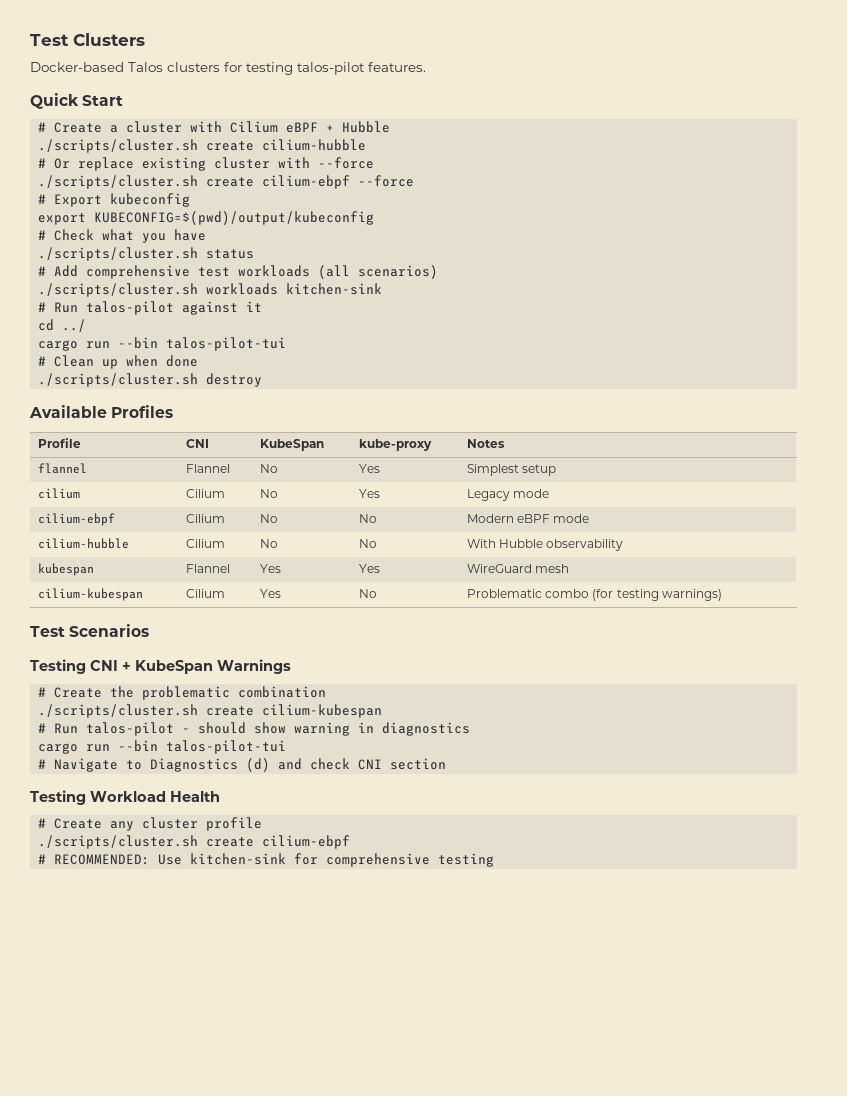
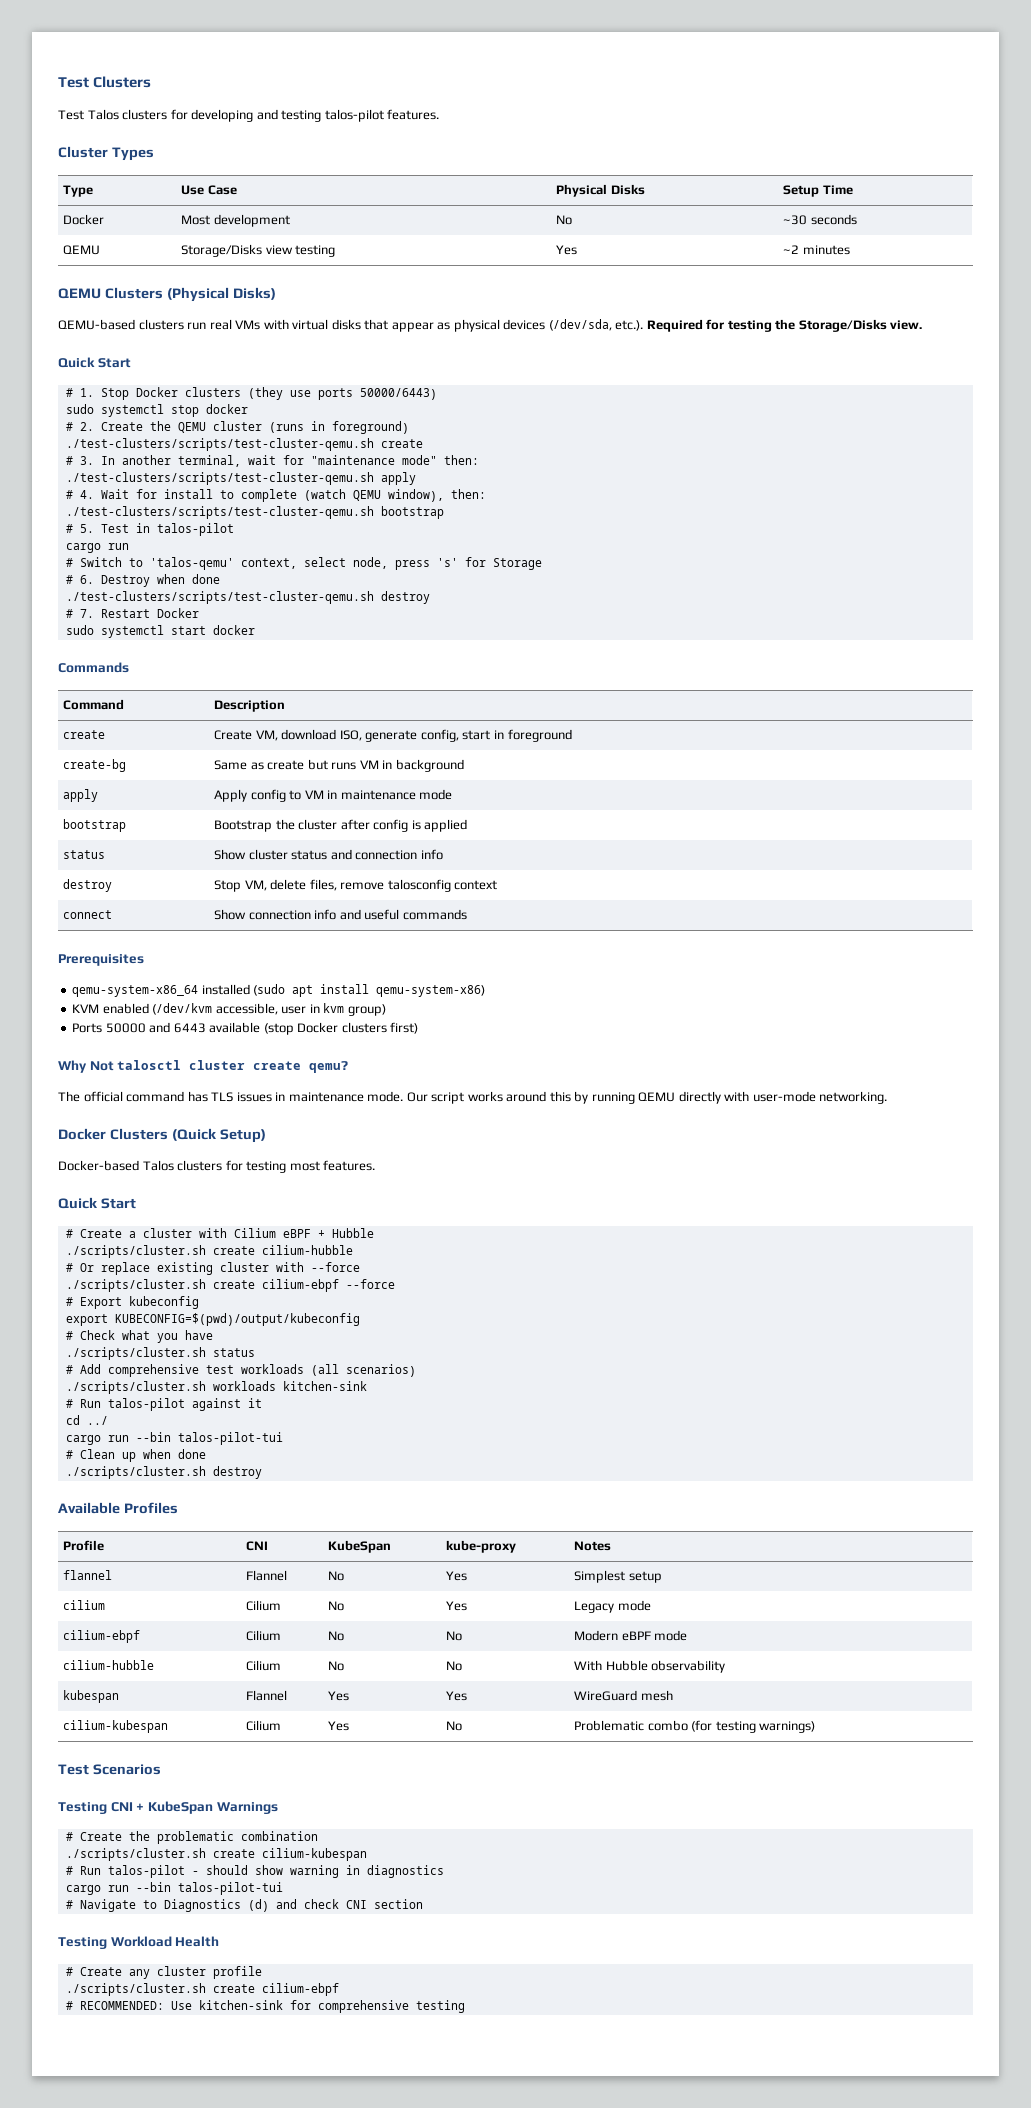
(145, 39) none -> [58,109,440,122] [58,146,154,161] [63,185,94,197] [181,185,237,195] [556,184,645,197] [783,185,853,197] [63,214,105,225] [181,214,290,227] [556,215,573,225] [783,214,857,225] [63,245,101,255] [181,244,336,257] [556,245,578,255] [783,245,850,255] [58,287,276,302] [58,319,923,332] [58,357,131,368] [65,387,437,400] [65,404,248,417] [65,421,409,434] [65,438,423,451] [65,455,479,467] [65,472,416,485] [65,489,486,502] [65,506,444,519] [65,523,234,536] [65,543,129,553] [65,557,542,570] [65,574,220,587] [65,591,430,604] [65,608,199,618] [65,625,255,638] [58,662,129,673] [63,699,125,710] [214,700,286,712] [63,730,106,739] [214,729,572,742] [63,759,127,772] [214,759,464,772] [63,789,99,802] [214,789,453,802] [63,819,127,832] [214,819,468,832] [63,850,106,859] [214,849,443,860] [63,879,113,892] [214,879,498,892] [63,910,113,919] [214,909,467,920] [58,954,144,966] [72,984,486,997] [72,1003,386,1016] [72,1022,419,1035] [58,1060,349,1073] [58,1091,888,1104] [58,1128,266,1143] // Test Talos clusters for developing and testing talos-pilot features. // Cluster Types // Type | Use Case | Physical Disks | Setup Time // Docker | Most development | No | ~30 seconds // QEMU | Storage/Disks view testing | Yes | ~2 minutes // QEMU Clusters (Physical Disks) // QEMU-based clusters run real VMs with virtual disks that appear as physical devices (/dev/sda, etc.). Required for testing the Storage/Disks view. // Quick Start // # 1. Stop Docker clusters (they use ports 50000/6443) // sudo systemctl stop docker // # 2. Create the QEMU cluster (runs in foreground) // ./test-clusters/scripts/test-cluster-qemu.sh create // # 3. In another terminal, wait for "maintenance mode" then: // ./test-clusters/scripts/test-cluster-qemu.sh apply // # 4. Wait for install to complete (watch QEMU window), then: // ./test-clusters/scripts/test-cluster-qemu.sh bootstrap // # 5. Test in talos-pilot // cargo run // # Switch to 'talos-qemu' context, select node, press 's' for Storage // # 6. Destroy when done // ./test-clusters/scripts/test-cluster-qemu.sh destroy // # 7. Restart Docker // sudo systemctl start docker // Commands // Command | Description // create | Create VM, download ISO, generate config, start in foreground // create-bg | Same as create but runs VM in background // apply | Apply config to VM in maintenance mode // bootstrap | Bootstrap the cluster after config is applied // status | Show cluster status and connection info // destroy | Stop VM, delete files, remove talosconfig context // connect | Show connection info and useful commands // Prerequisites // qemu-system-x86_64 installed (sudo apt install qemu-system-x86) // KVM enabled (/dev/kvm accessible, user in kvm group) // Ports 50000 and 6443 available (stop Docker clusters first) // Why Not talosctl cluster create qemu? // The official command has TLS issues in maintenance mode. Our script works around this by running QEMU directly with user-mode networking. // Docker Clusters (Quick Setup)
[297,62,365,75] talos-pilot -> [289,1161,320,1171] most

